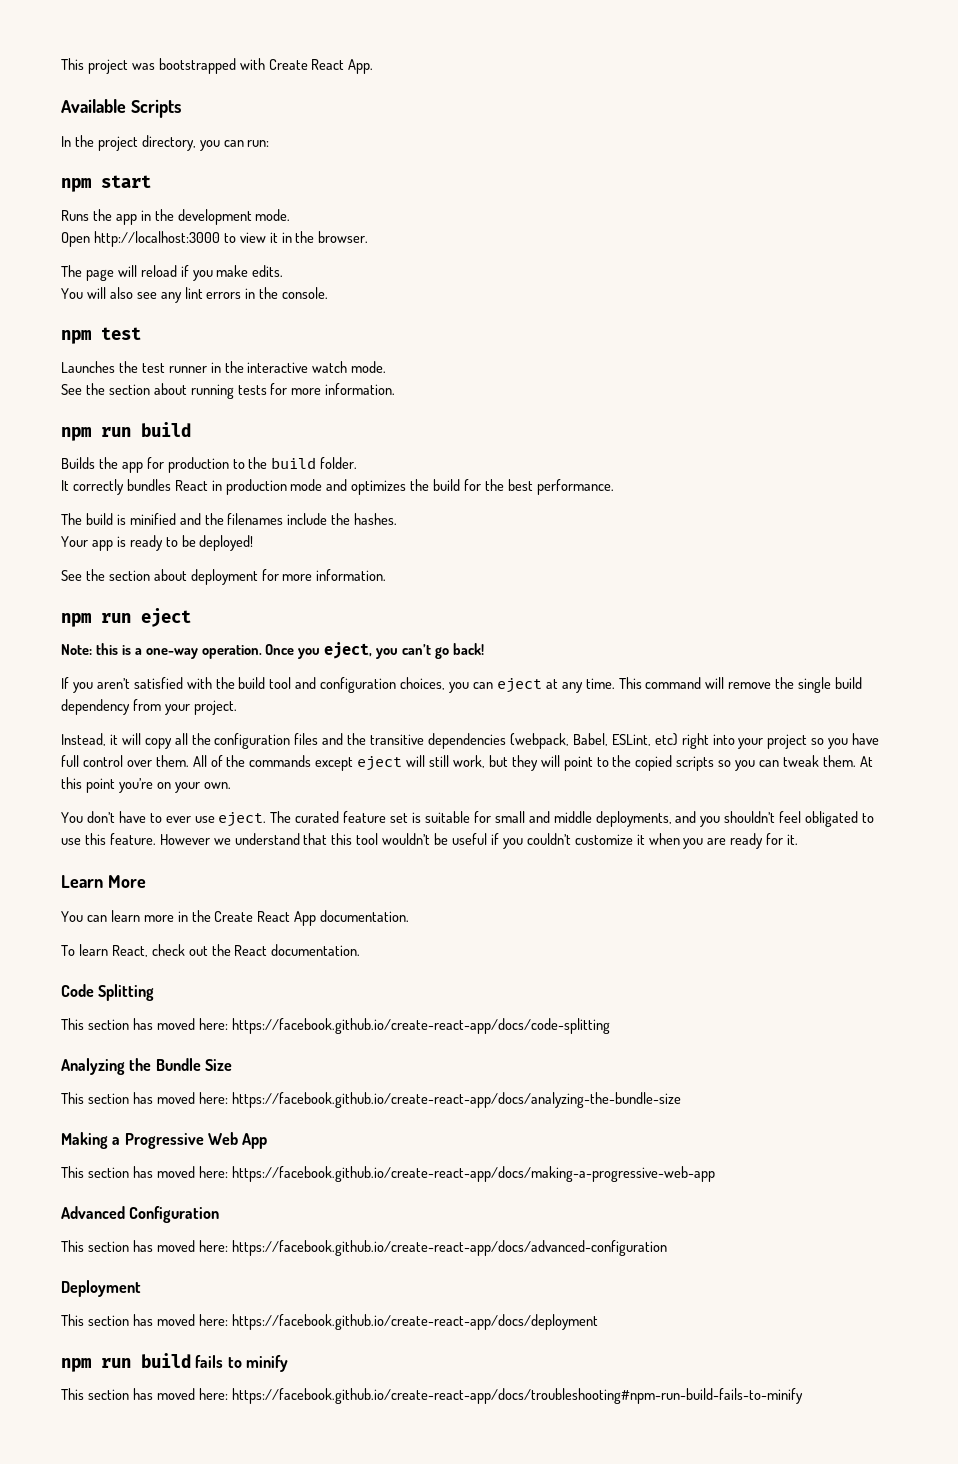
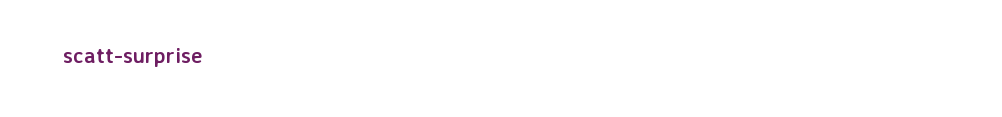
[61,58,374,74] [61,99,181,118] [61,135,270,151] [61,175,151,192] [61,209,291,225] [61,231,369,247] [61,265,284,281] [61,287,329,303] [61,327,141,344] [61,361,387,373] [61,383,396,399] [61,422,191,441] [61,457,358,473] [61,479,614,495] [61,513,398,525] [61,535,254,551] [61,569,387,585] [61,608,191,627] [61,642,484,659] [61,677,863,693] [61,699,237,715] [61,733,880,749] [61,755,873,771] [61,777,231,793] [61,811,875,827] [61,833,799,849] [61,875,146,888] [61,910,410,926] [61,944,361,957] [61,984,155,1001] [61,1018,610,1034] [61,1058,232,1075] [61,1092,681,1108] [61,1132,268,1149] [61,1166,715,1182] [61,1206,220,1223] [61,1240,667,1256] [61,1280,141,1297] [61,1314,598,1330] [61,1353,288,1372] [61,1388,803,1404] This project was bootstrapped with Create React App. // Available Scripts // In the project directory, you can run: // npm start // Runs the app in the development mode. // Open http://localhost:3000 to view it in the browser. // The page will reload if you make edits. // You will also see any lint errors in the console. // npm test // Launches the test runner in the interactive watch mode. // See the section about running tests for more information. // npm run build // Builds the app for production to the build folder. // It correctly bundles React in production mode and optimizes the build for the best performance. // The build is minified and the filenames include the hashes. // Your app is ready to be deployed! // See the section about deployment for more information. // npm run eject // Note: this is a one-way operation. Once you eject, you can’t go back! // If you aren’t satisfied with the build tool and configuration choices, you can eject at any time. This command will remove the single build dependency from your project. // Instead, it will copy all the configuration files and the transitive dependencies (webpack, Babel, ESLint, etc) right into your project so you have full control over them. All of the commands except eject will still work, but they will point to the copied scripts so you can tweak them. At this point you’re on your own. // You don’t have to ever use eject. The curated feature set is suitable for small and middle deployments, and you shouldn’t feel obligated to use this feature. However we understand that this tool wouldn’t be useful if you couldn’t customize it when you are ready for it. // Learn More // You can learn more in the Create React App documentation. // To learn React, check out the React documentation. // Code Splitting // This section has moved here: https://facebook.github.io/create-react-app/docs/code-splitting // Analyzing the Bundle Size // This section has moved here: https://facebook.github.io/create-react-app/docs/analyzing-the-bundle-size // Making a Progressive Web App // This section has moved here: https://facebook.github.io/create-react-app/docs/making-a-progressive-web-app // Advanced Configuration // This section has moved here: https://facebook.github.io/create-react-app/docs/advanced-configuration // Deployment // This section has moved here: https://facebook.github.io/create-react-app/docs/deployment // npm run build fails to minify // This section has moved here: https://facebook.github.io/create-react-app/docs/troubleshooting#npm-run-build-fails-to-minify -> [63,48,203,67] scatt-surprise

